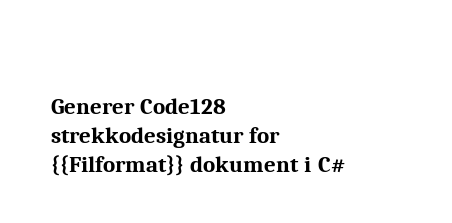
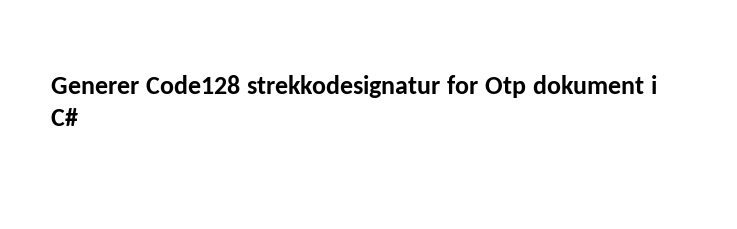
[51,155,184,176] {{Filformat}} -> [485,77,527,98] Otp

